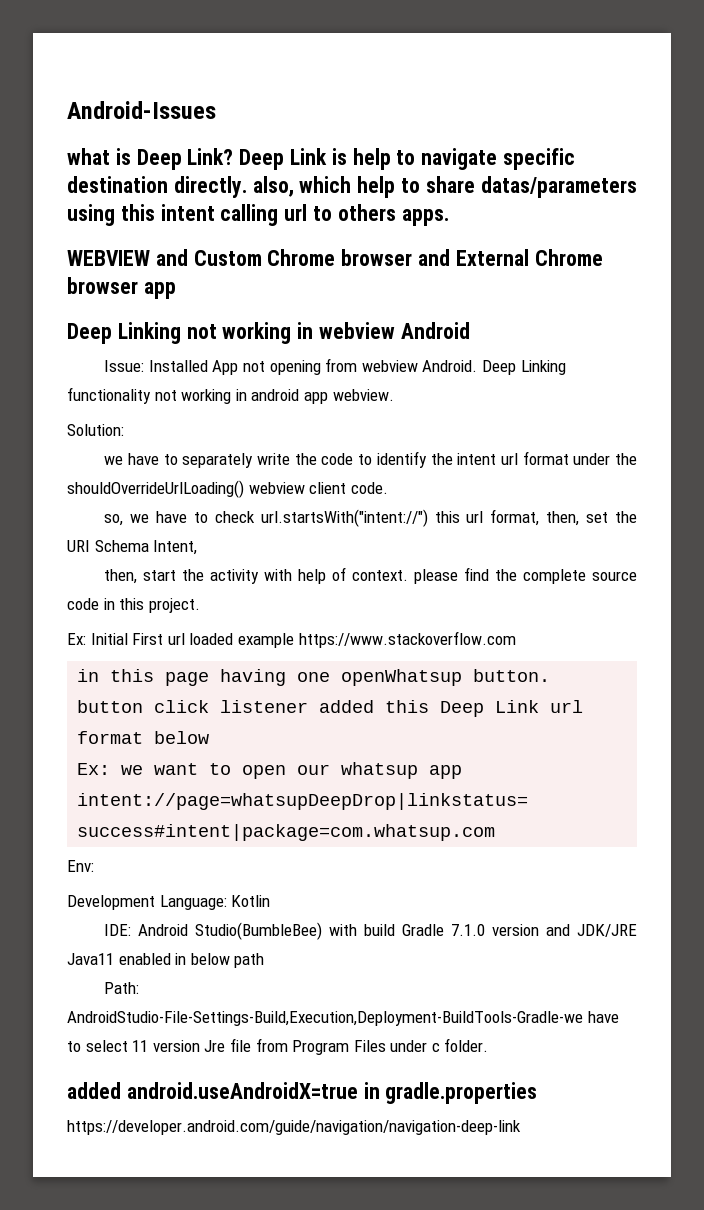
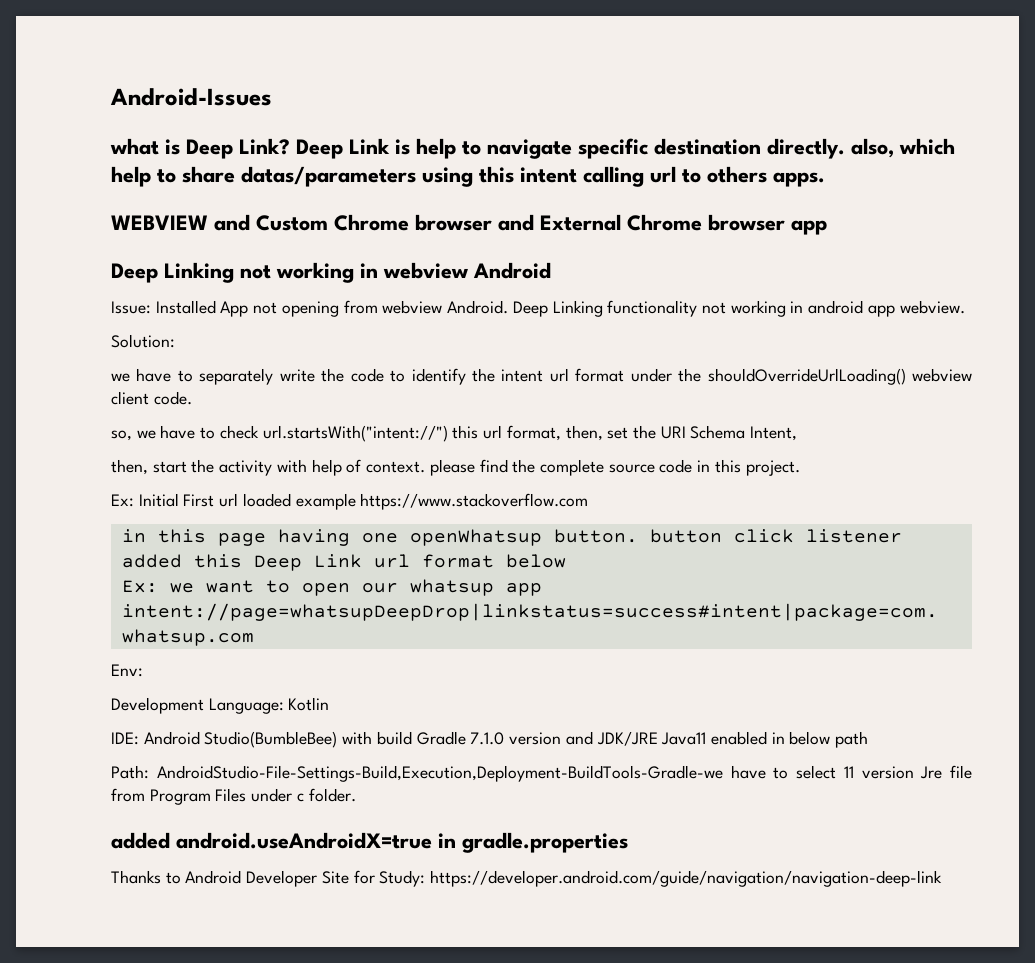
(538, 1093) none -> [111,870,426,887] Thanks to Android Developer Site for Study:

